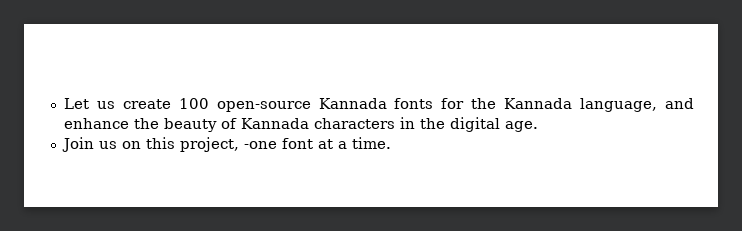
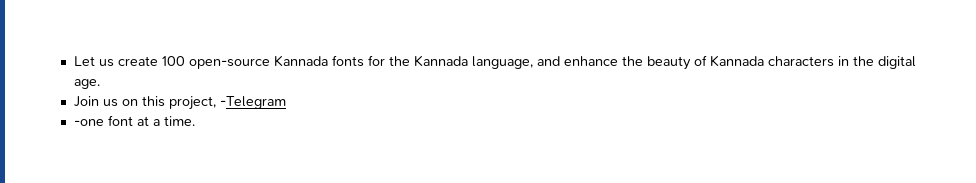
(239, 144) none -> [219,96,286,109] -Telegram //

